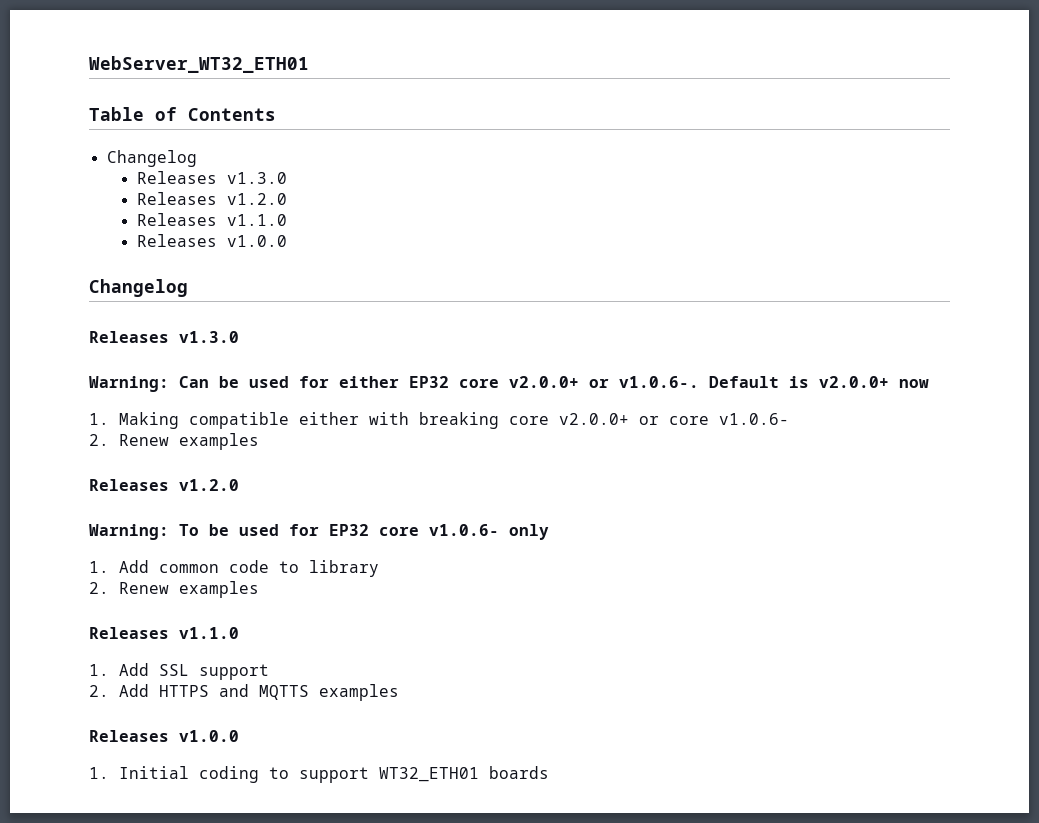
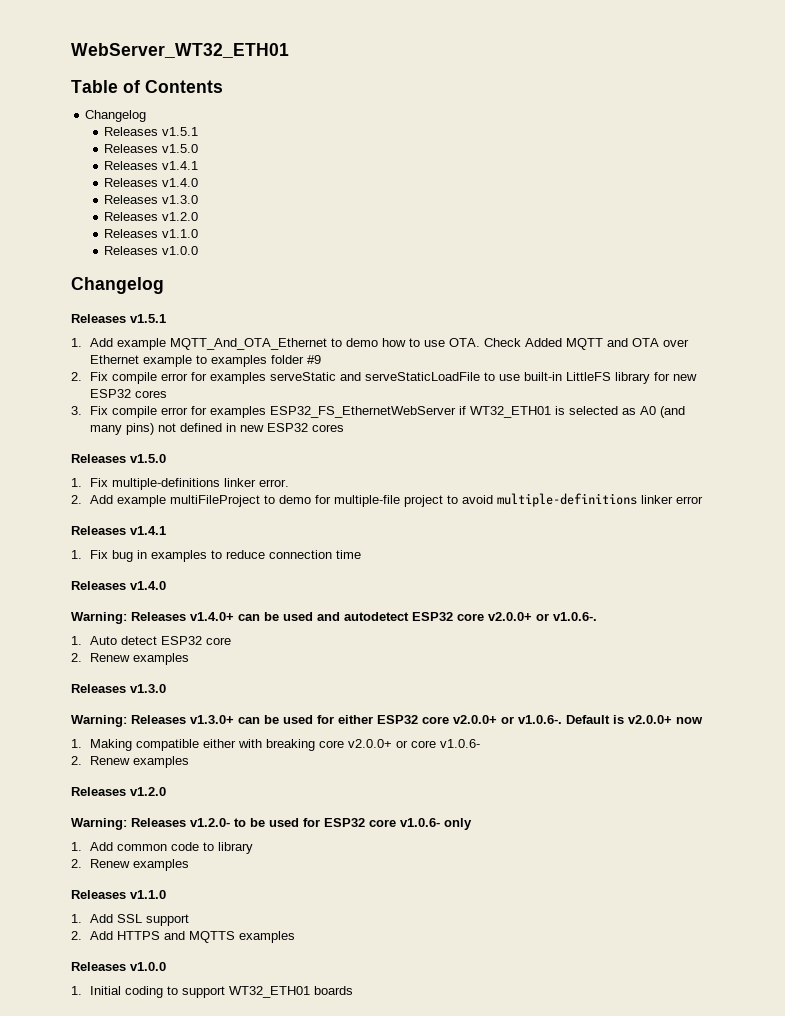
(197, 158) none -> [104,127,199,136] [104,144,199,153] [104,161,199,170] [104,178,199,187] // Releases v1.5.1 // Releases v1.5.0 // Releases v1.4.1 // Releases v1.4.0
(188, 288) none -> [71,314,166,323] [71,338,689,350] [89,355,321,367] [71,372,697,384] [89,389,167,398] [71,406,685,418] [89,423,344,435] [71,454,166,463] [71,478,289,490] [71,493,703,507] [71,526,166,535] [71,550,361,562] [71,581,166,590] [71,612,597,624] [71,636,231,645] [71,653,189,665] // Releases v1.5.1 // 1. Add example MQTT_And_OTA_Ethernet to demo how to use OTA. Check Added MQTT and OTA over Ethernet example to examples folder #9 // 2. Fix compile error for examples serveStatic and serveStaticLoadFile to use built-in LittleFS library for new ESP32 cores // 3. Fix compile error for examples ESP32_FS_EthernetWebServer if WT32_ETH01 is selected as A0 (and many pins) not defined in new ESP32 cores // Releases v1.5.0 // 1. Fix multiple-definitions linker error. // 2. Add example multiFileProject to demo for multiple-file project to avoid multiple-definitions linker error // Releases v1.4.1 // 1. Fix bug in examples to reduce connection time // Releases v1.4.0 // Warning: Releases v1.4.0+ can be used and autodetect ESP32 core v2.0.0+ or v1.0.6-. // 1. Auto detect ESP32 core // 2. Renew examples
[179,376,209,388] Can -> [131,715,260,724] Releases v1.3.0+ can
[409,376,449,388] EP32 -> [377,715,418,724] ESP32
[179,524,369,536] To be used for EP32 -> [131,818,365,827] Releases v1.2.0- to be used for ESP32

